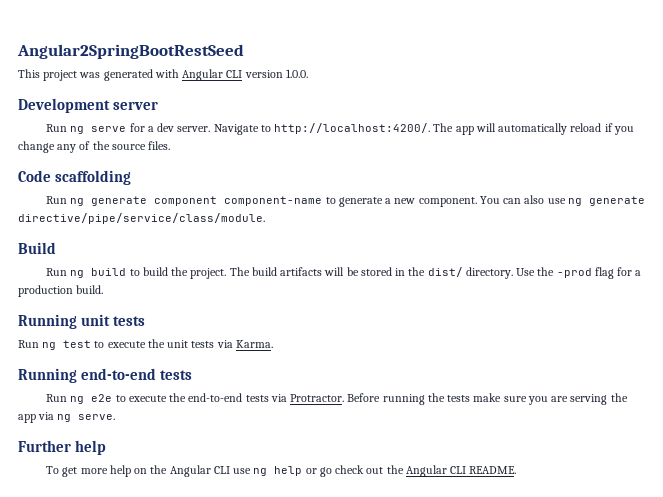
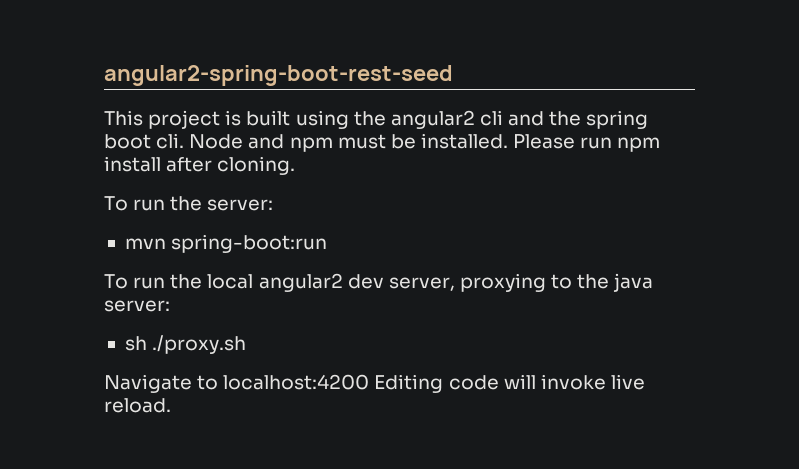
[17,44,244,59] Angular2SpringBootRestSeed -> [104,65,453,86] angular2-spring-boot-rest-seed
[79,69,308,81] [18,98,159,113] [46,123,634,135] [18,141,171,153] [18,170,132,185] [46,195,645,207] [18,213,265,224] [18,242,56,254] [46,267,642,279] [18,285,104,297] [18,314,146,329] [18,339,273,350] [18,368,193,383] [46,393,628,405] [18,412,116,423] [18,440,107,455] [46,465,517,477] was generated with Angular CLI version 1.0.0. // Development server // Run ng serve for a dev server. Navigate to http://localhost:4200/. The app will automatically reload if you change any of the source files. // Code scaffolding // Run ng generate component component-name to generate a new component. You can also use ng generate directive/pipe/service/class/module. // Build // Run ng build to build the project. The build artifacts will be stored in the dist/ directory. Use the -prod flag for a production build. // Running unit tests // Run ng test to execute the unit tests via Karma. // Running end-to-end tests // Run ng e2e to execute the end-to-end tests via Protractor. Before running the tests make sure you are serving the app via ng serve. // Further help // To get more help on the Angular CLI use ng help or go check out the Angular CLI README. -> [225,110,649,129] [104,133,661,152] [104,156,296,175] [104,196,274,211] [124,234,328,253] [104,273,654,292] [104,300,170,312] [124,335,247,354] [104,374,645,393] [104,398,171,413] is built using the angular2 cli and the spring boot cli. Node and npm must be installed. Please run npm install after cloning. // To run the server: // mvn spring-boot:run // To run the local angular2 dev server, proxying to the java server: // sh ./proxy.sh // Navigate to localhost:4200 Editing code will invoke live reload.

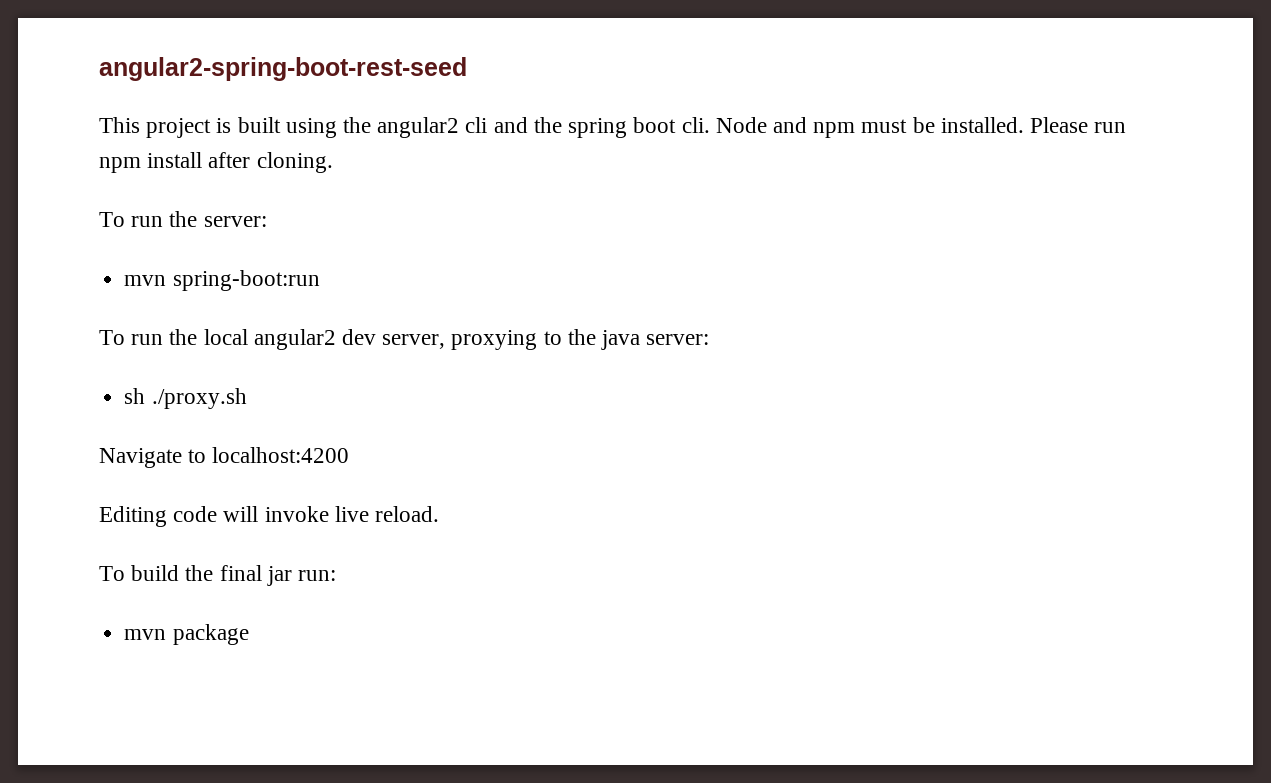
(370, 382) none -> (350, 455) //
(171, 405) none -> [99,565,337,586] [124,624,249,645] // To build the final jar run: // mvn package

